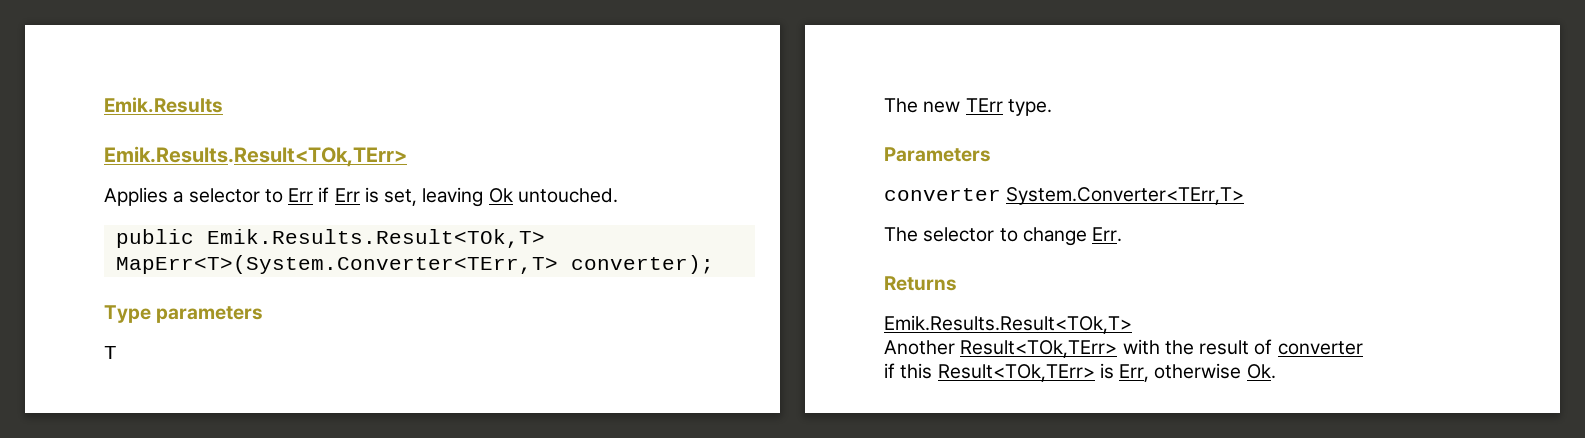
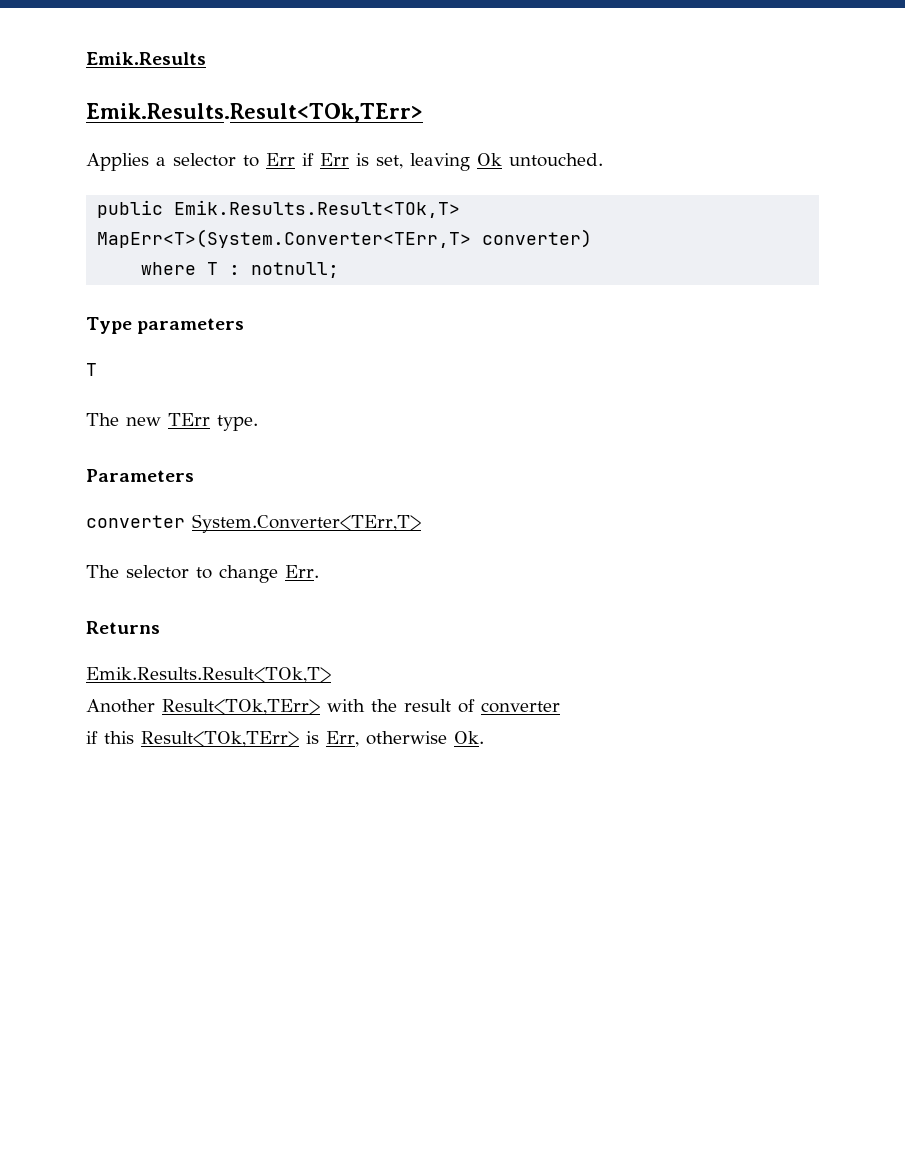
[570,255,714,274] converter); -> [482,229,593,248] [141,262,340,278] converter) // where T : notnull;

